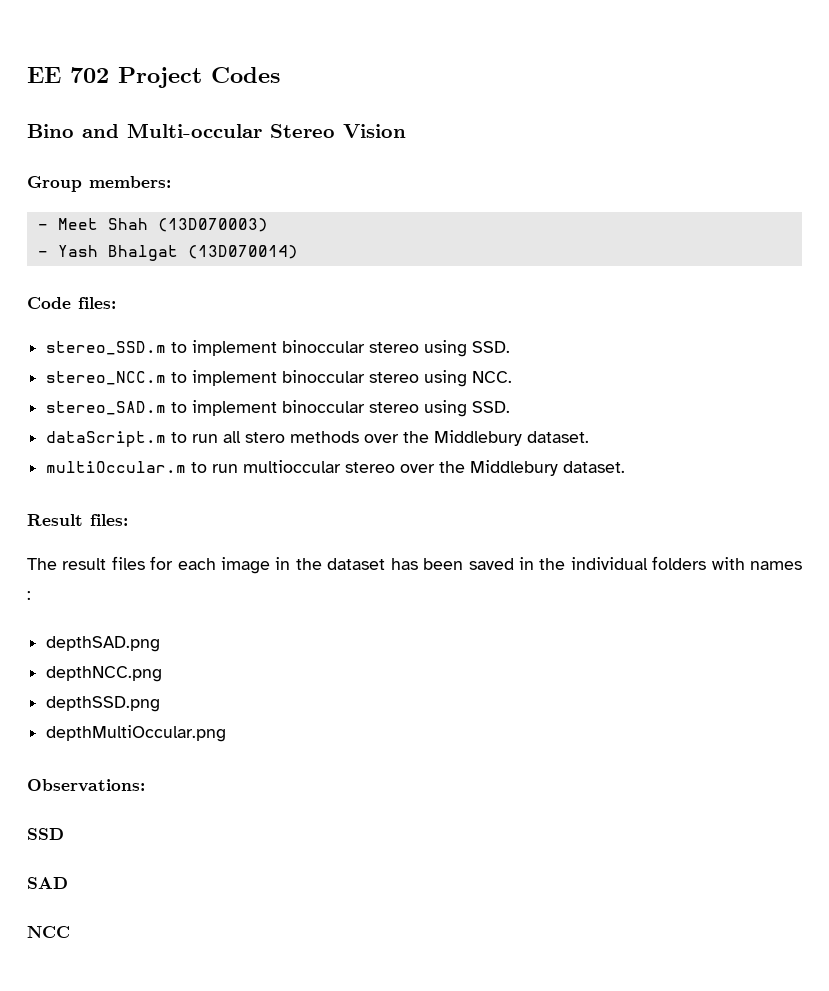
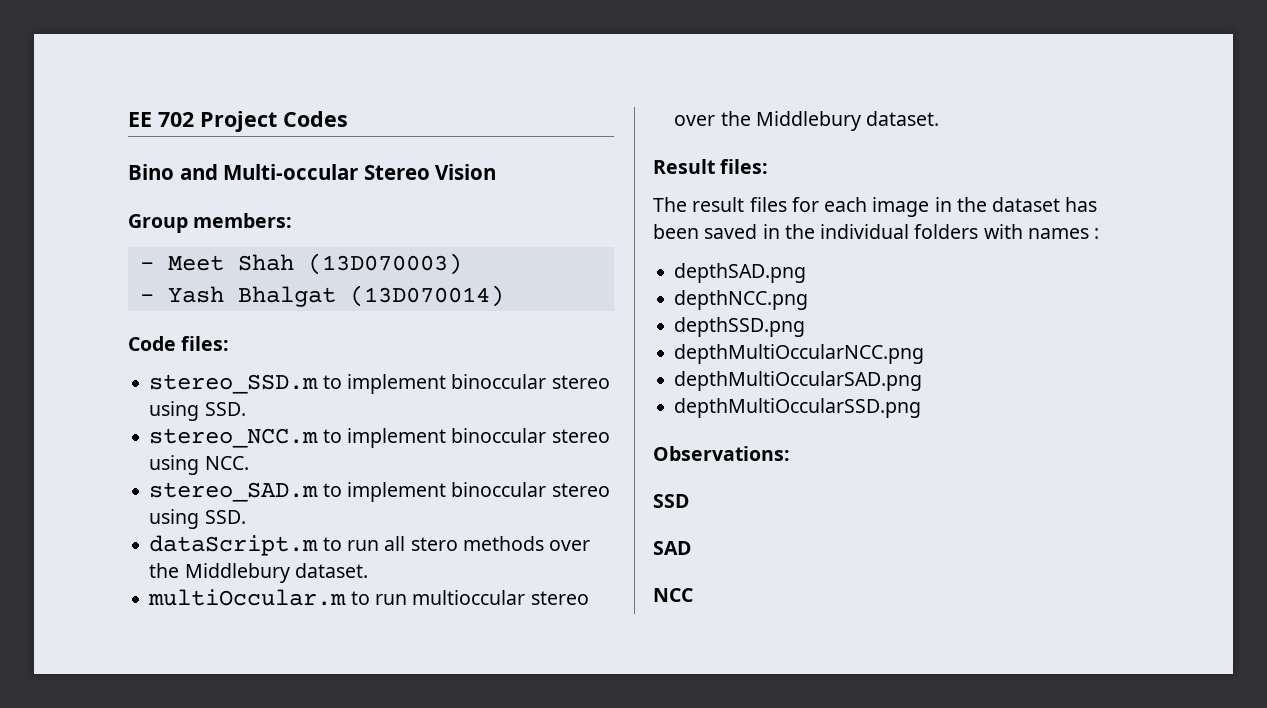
[46,725,227,742] depthMultiOccular.png -> [674,344,925,364] [674,371,923,391] [674,398,922,418] depthMultiOccularNCC.png // depthMultiOccularSAD.png // depthMultiOccularSSD.png

